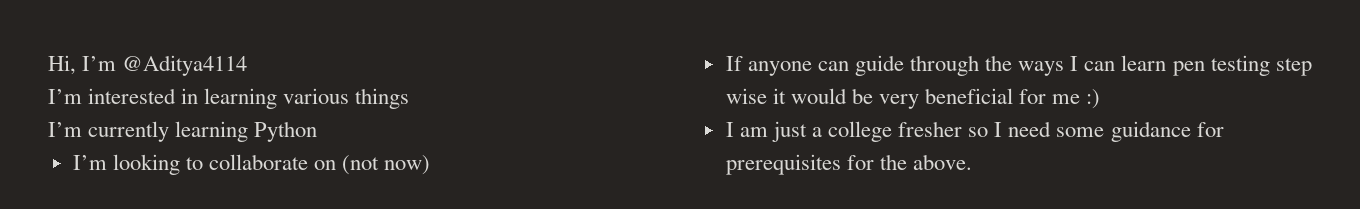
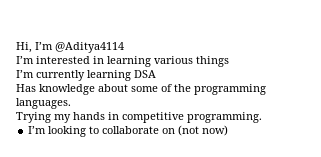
[254,121,318,142] Python -> [134,70,156,78] [16,84,266,95] [16,98,71,109] [16,112,262,123] DSA // Has knowledge about some of the programming languages. // Trying my hands in competitive programming.
[725,55,1312,76] [725,88,1101,109] [725,121,1224,142] [725,154,972,175] // If anyone can guide through the ways I can learn pen testing step wise it would be very beneficial for me :) // I am just a college fresher so I need some guidance for prerequisites for the above. -> (229, 130) none

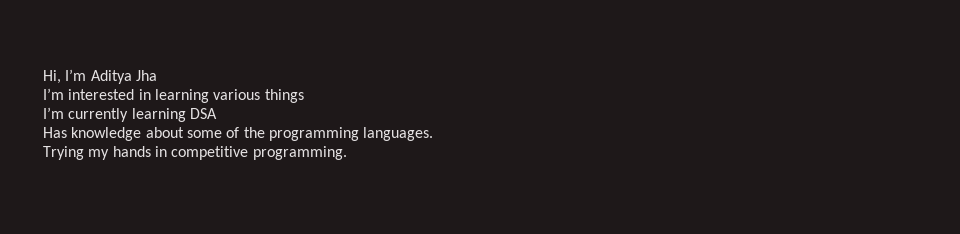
[55,42,124,53] @Aditya4114 -> [90,70,157,84] Aditya Jha
[28,125,229,137] // I’m looking to collaborate on (not now) -> (347, 153) none

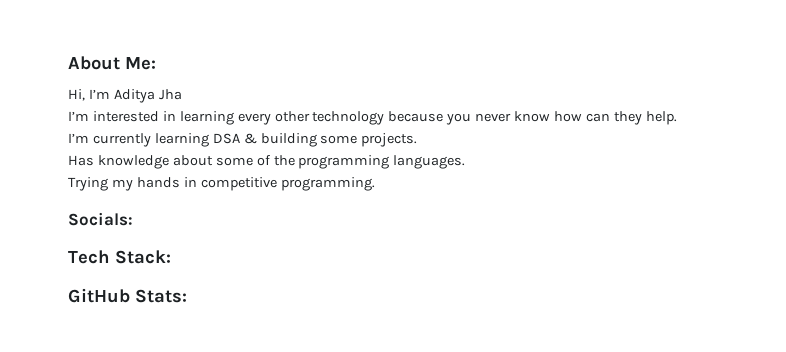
(43, 77) none -> [68,56,156,70] About Me: //
[213,89,304,103] various things -> [237,111,677,125] every other technology because you never know how can they help.
(217, 113) none -> [243,133,418,147] & building some projects.
(347, 153) none -> [68,212,133,226] [68,250,171,264] [68,288,187,303] // Socials: // Tech Stack: // GitHub Stats:

